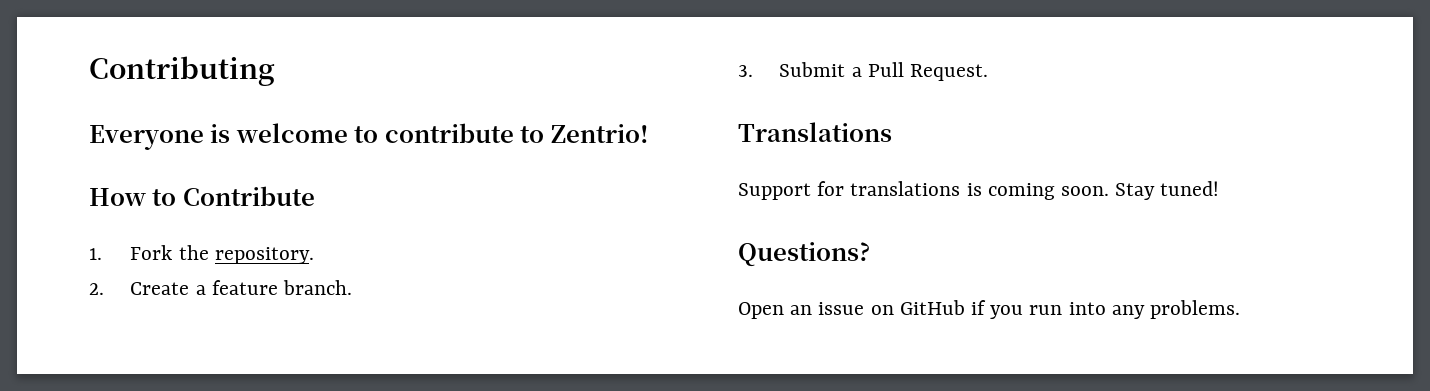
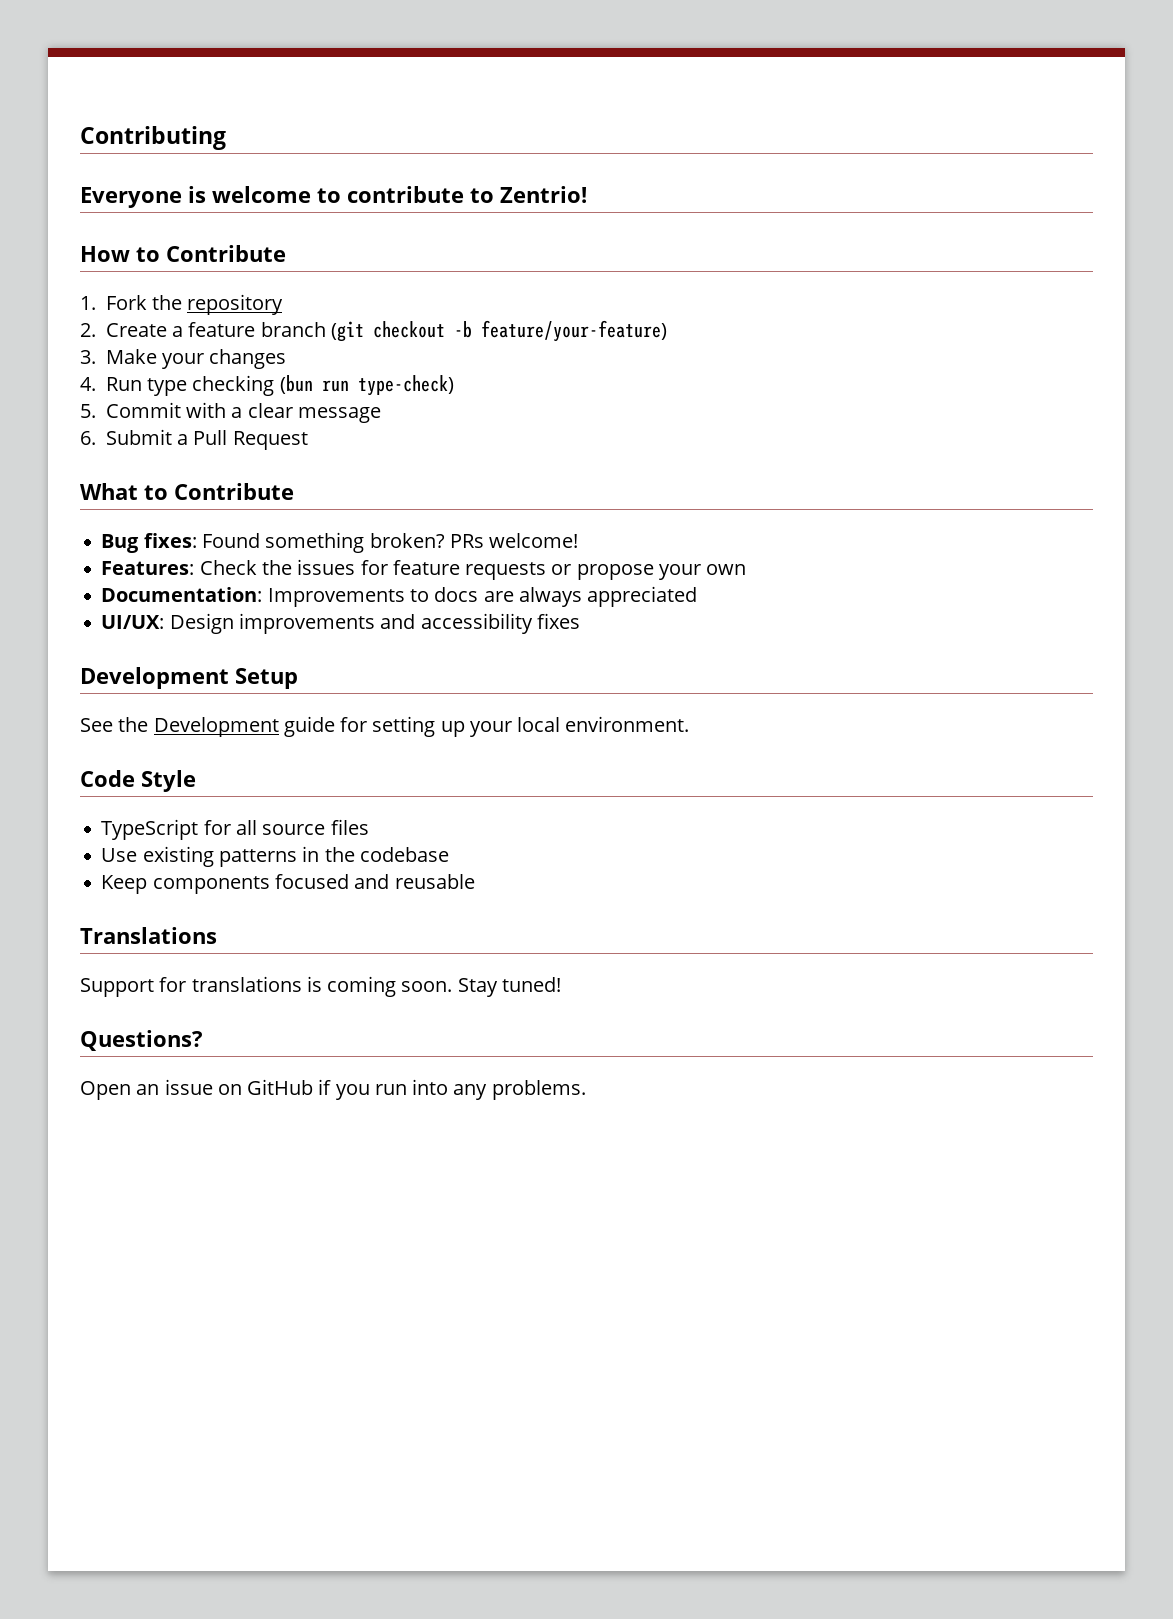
[214,247,314,264] repository. -> [187,294,284,315] repository
[282,280,352,295] [738,62,988,81] branch. // 3. Submit a Pull Request. -> [260,320,667,342] [80,349,287,369] [80,375,454,396] [80,402,381,423] [80,429,308,450] [80,483,294,500] [101,532,579,553] [101,559,747,580] [101,586,698,607] [101,613,580,634] [80,667,298,689] [80,716,690,737] [80,770,196,792] [101,819,369,840] [101,846,449,867] [101,874,475,894] branch (git checkout -b feature/your-feature) // 3. Make your changes // 4. Run type checking (bun run type-check) // 5. Commit with a clear message // 6. Submit a Pull Request // What to Contribute // Bug fixes: Found something broken? PRs welcome! // Features: Check the issues for feature requests or propose your own // Documentation: Improvements to docs are always appreciated // UI/UX: Design improvements and accessibility fixes // Development Setup // See the Development guide for setting up your local environment. // Code Style // TypeScript for all source files // Use existing patterns in the codebase // Keep components focused and reusable

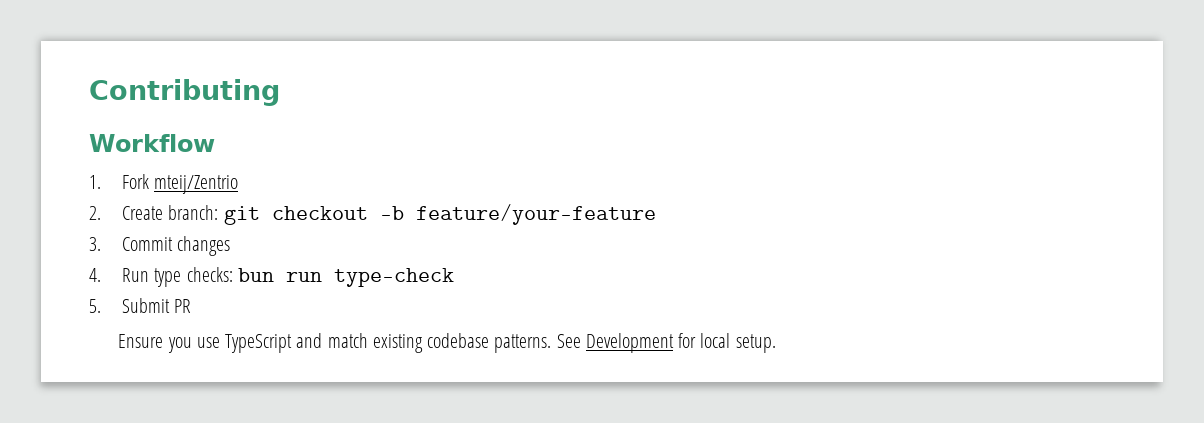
[80,186,587,208] [80,245,286,262] Everyone is welcome to contribute to Zentrio! // How to Contribute -> [89,134,215,152] Workflow
[152,294,284,315] the repository -> [154,175,239,194] mteij/Zentrio
[172,321,364,342] a feature branch (git -> [168,205,260,225] branch: git
[480,320,667,342] feature/your-feature) -> [415,204,656,225] feature/your-feature
[105,349,205,369] Make your -> [122,237,174,251] Commit
[192,375,454,396] [80,402,381,423] [80,429,308,450] [80,483,294,500] [101,532,579,553] [101,559,747,580] [101,586,698,607] [101,613,580,634] [80,667,298,689] [80,716,690,737] [80,770,196,792] [101,819,369,840] [101,846,449,867] [101,874,475,894] [80,927,217,944] [80,976,561,997] [80,1030,203,1051] [80,1079,586,1100] checking (bun run type-check) // 5. Commit with a clear message // 6. Submit a Pull Request // What to Contribute // Bug fixes: Found something broken? PRs welcome! // Features: Check the issues for feature requests or propose your own // Documentation: Improvements to docs are always appreciated // UI/UX: Design improvements and accessibility fixes // Development Setup // See the Development guide for setting up your local environment. // Code Style // TypeScript for all source files // Use existing patterns in the codebase // Keep components focused and reusable // Translations // Support for translations is coming soon. Stay tuned! // Questions? // Open an issue on GitHub if you run into any problems. -> [186,267,454,287] [89,298,192,313] [118,333,776,353] checks: bun run type-check // 5. Submit PR // Ensure you use TypeScript and match existing codebase patterns. See Development for local setup.

